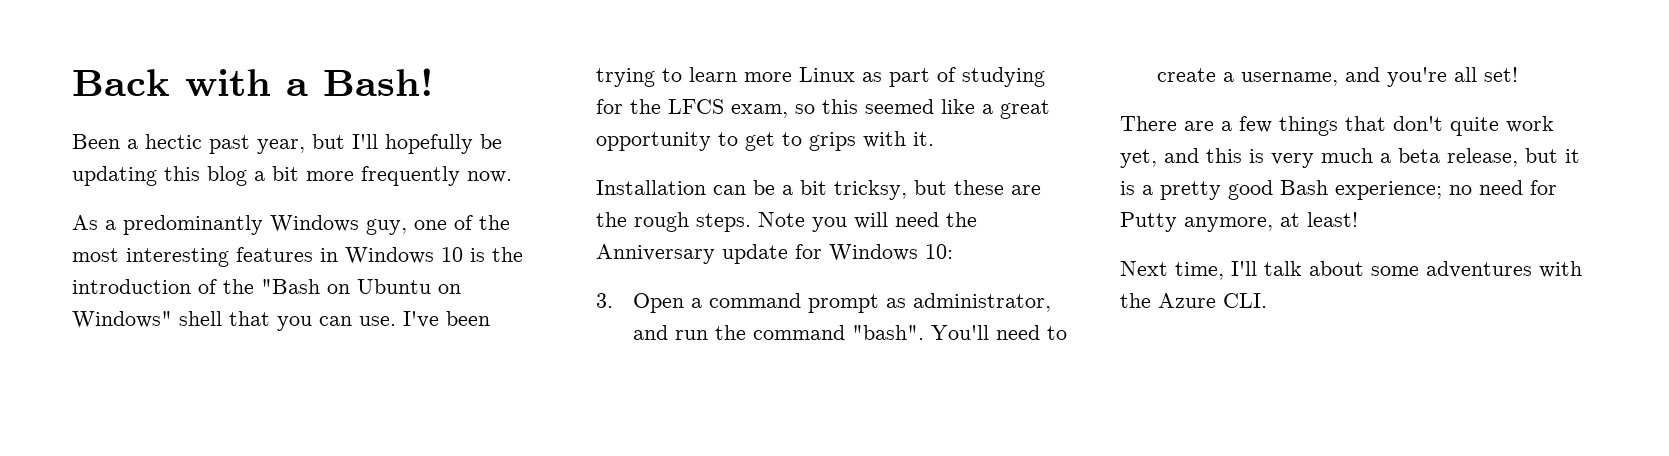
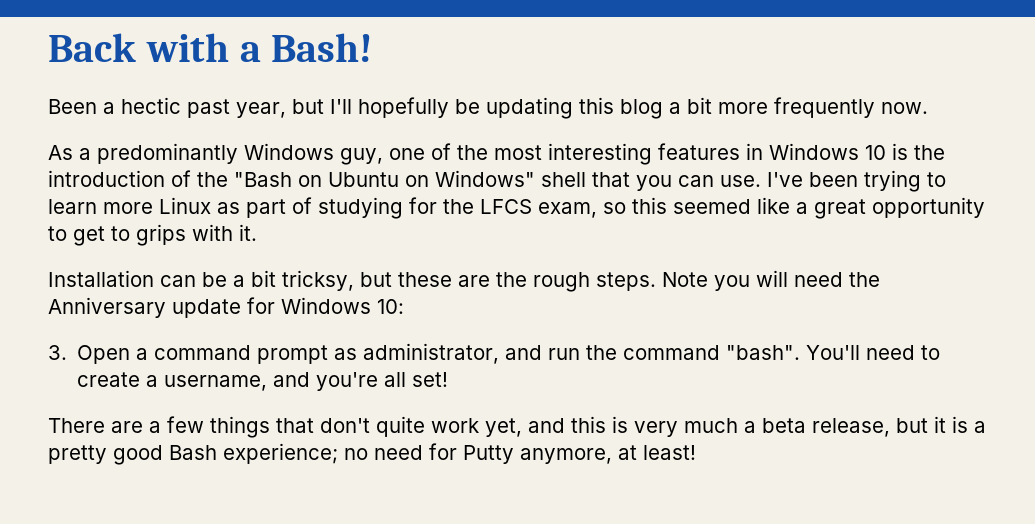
[1120,261,1582,280] [1120,293,1267,308] // Next time, I'll talk about some adventures with the Azure CLI. -> (696, 452) none

